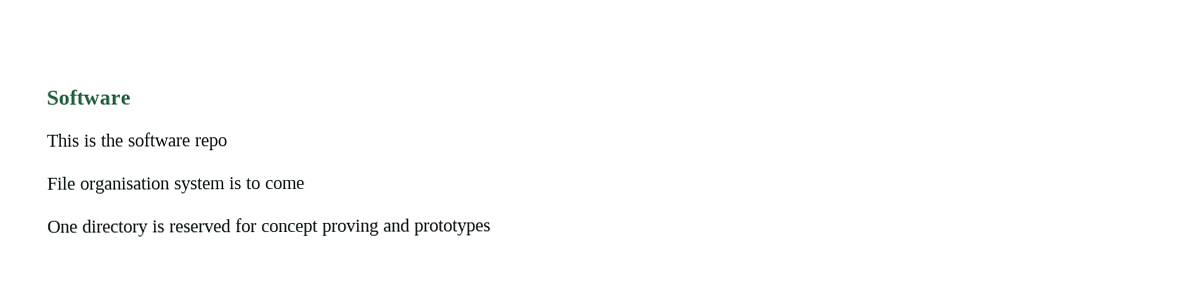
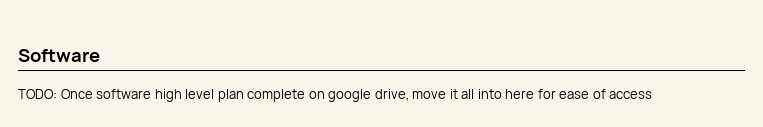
[46,132,228,151] [47,176,305,194] [47,218,491,237] This is the software repo // File organisation system is to come // One directory is reserved for concept proving and prototypes -> [18,89,653,102] TODO: Once software high level plan complete on google drive, move it all into here for ease of access

